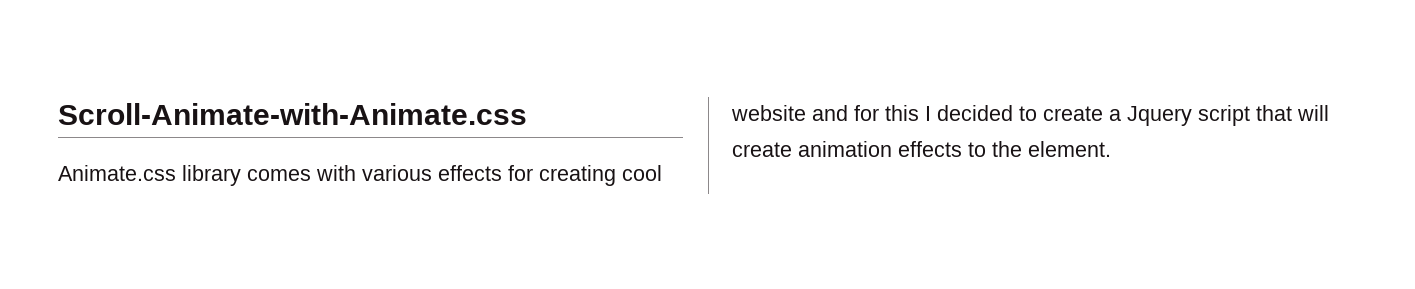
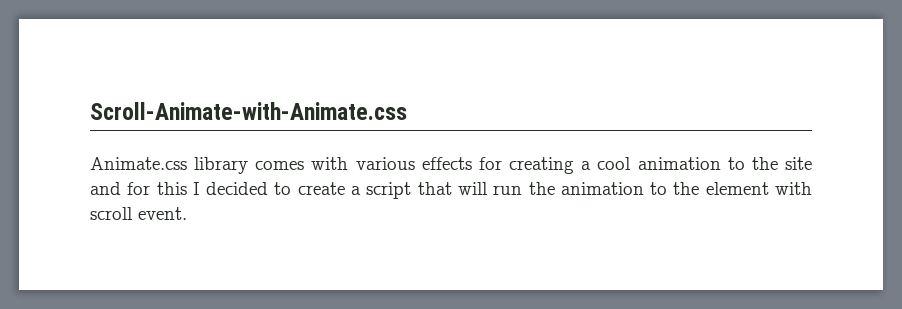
[622,165,662,181] [731,105,806,121] cool website -> [581,157,812,170] a cool animation to the site
[1127,106,1192,126] Jquery -> (362, 190) none
[732,141,1111,157] create animation effects to the element. -> [493,182,812,195] [90,207,187,220] run the animation to the element with scroll event.

